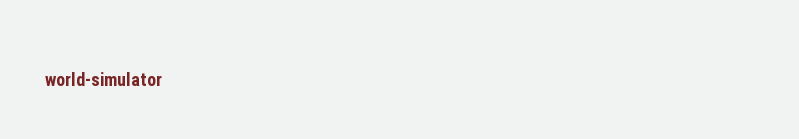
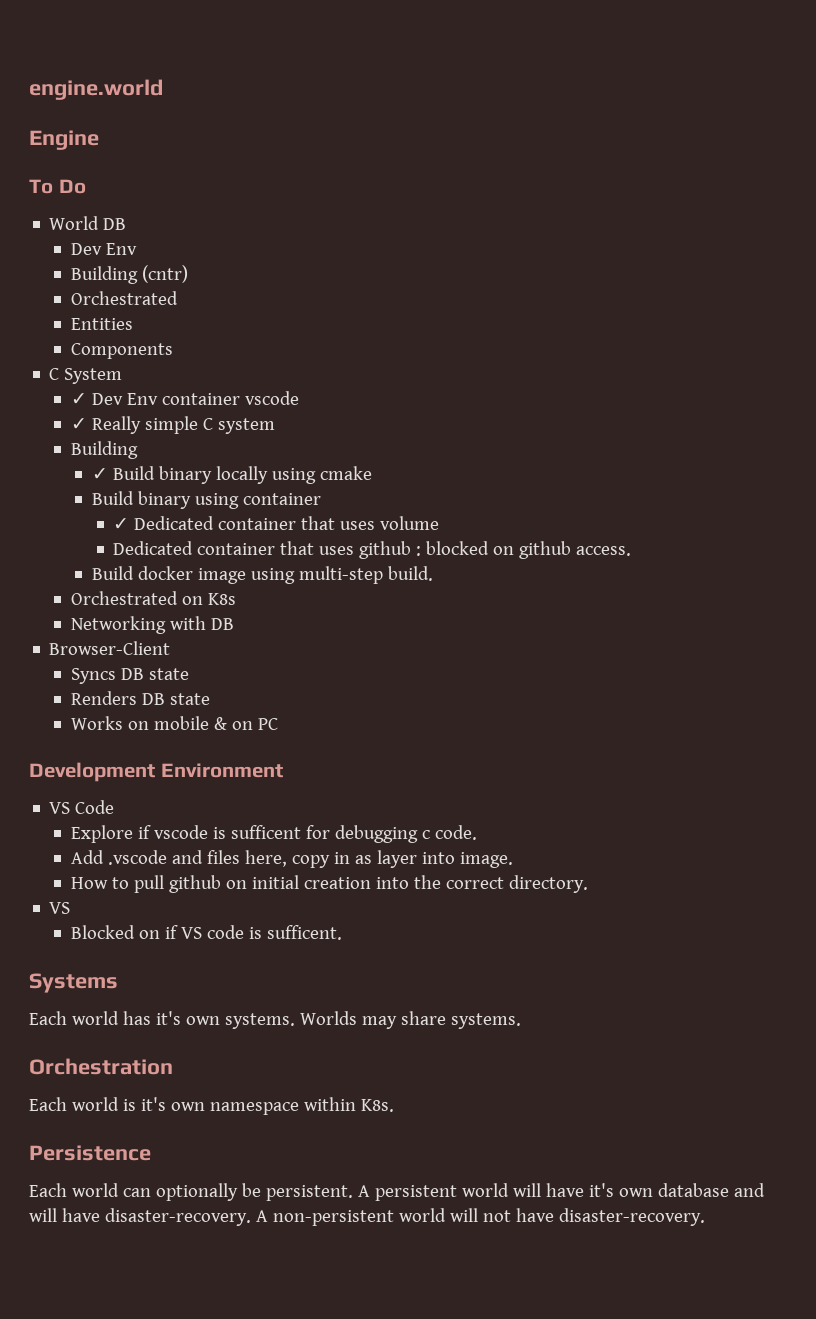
[45,72,162,86] world-simulator -> [29,79,163,100] [29,130,99,150] [29,179,86,194] [49,216,127,230] [70,243,137,255] [70,265,188,284] [70,291,178,305] [70,318,133,330] [70,343,173,359] [49,368,123,384] [70,391,299,405] [70,416,275,434] [70,441,138,459] [92,466,373,484] [92,491,322,509] [113,516,440,530] [113,541,632,559] [92,566,434,584] [70,591,236,605] [70,616,234,634] [49,641,171,655] [70,668,189,684] [70,691,210,705] [70,716,278,730] [29,762,283,782] [49,800,115,814] [70,825,477,843] [70,850,513,868] [70,875,588,893] [49,902,71,914] [70,925,342,940] [29,973,118,993] [29,1011,521,1029] [29,1058,173,1075] [29,1097,394,1115] [29,1145,151,1161] [29,1183,765,1201] [29,1208,705,1226] engine.world // Engine // To Do // World DB // Dev Env // Building (cntr) // Orchestrated // Entities // Components // C System // ✓ Dev Env container vscode // ✓ Really simple C system // Building // ✓ Build binary locally using cmake // Build binary using container // ✓ Dedicated container that uses volume // Dedicated container that uses github : blocked on github access. // Build docker image using multi-step build. // Orchestrated on K8s // Networking with DB // Browser-Client // Syncs DB state // Renders DB state // Works on mobile & on PC // Development Environment // VS Code // Explore if vscode is sufficent for debugging c code. // Add .vscode and files here, copy in as layer into image. // How to pull github on initial creation into the correct directory. // VS // Blocked on if VS code is sufficent. // Systems // Each world has it's own systems. Worlds may share systems. // Orchestration // Each world is it's own namespace within K8s. // Persistence // Each world can optionally be persistent. A persistent world will have it's own database and will have disaster-recovery. A non-persistent world will not have disaster-recovery.

